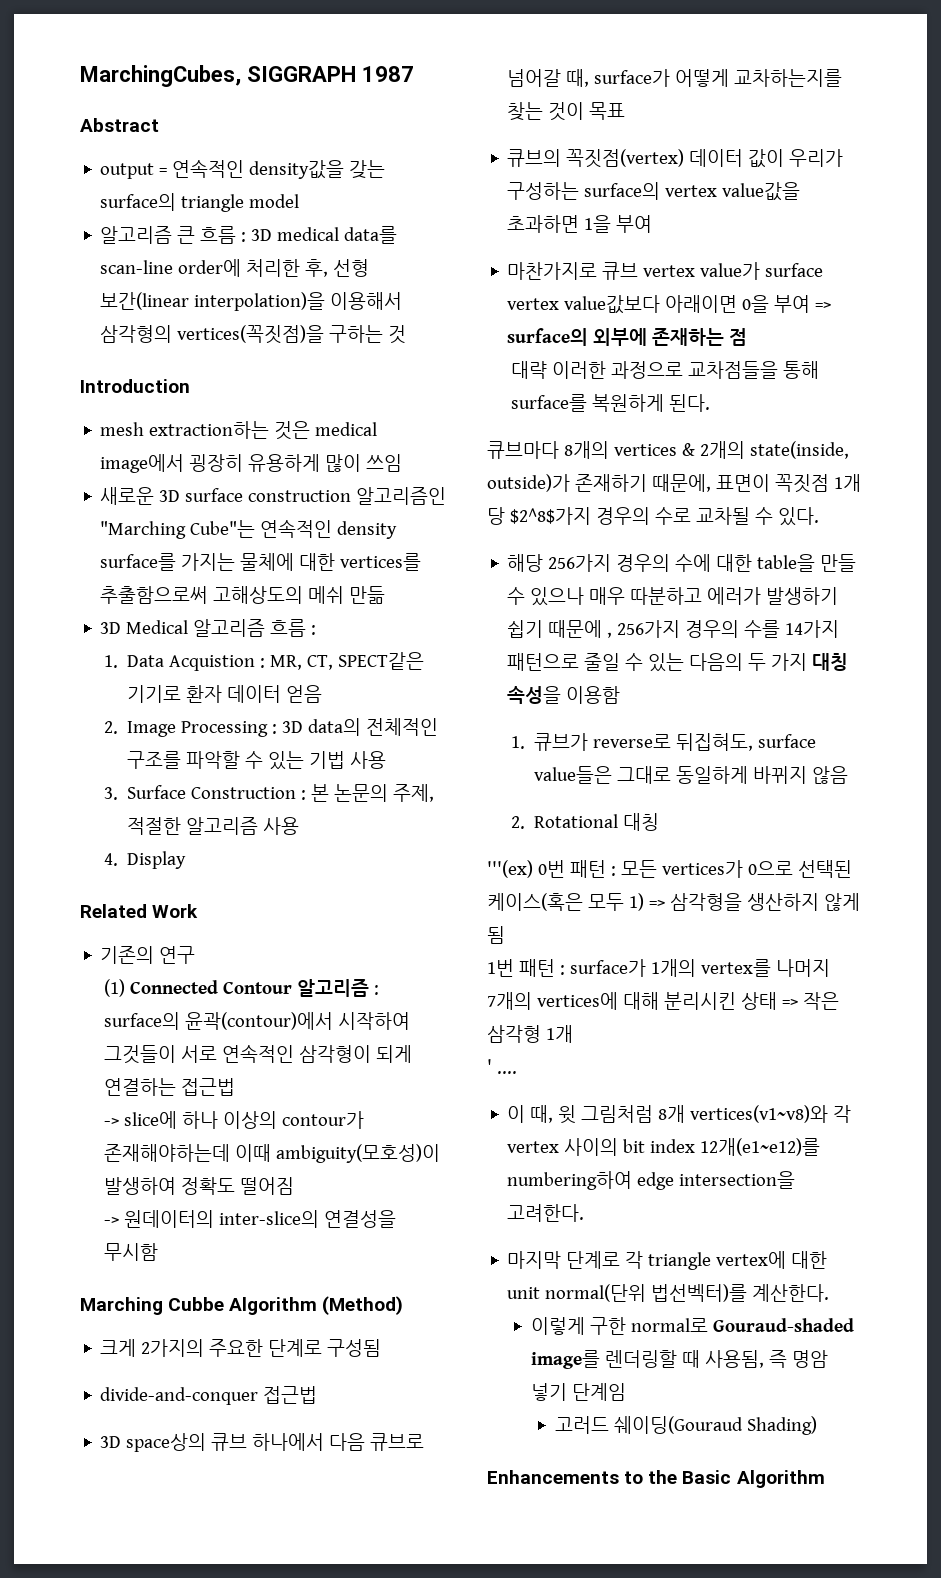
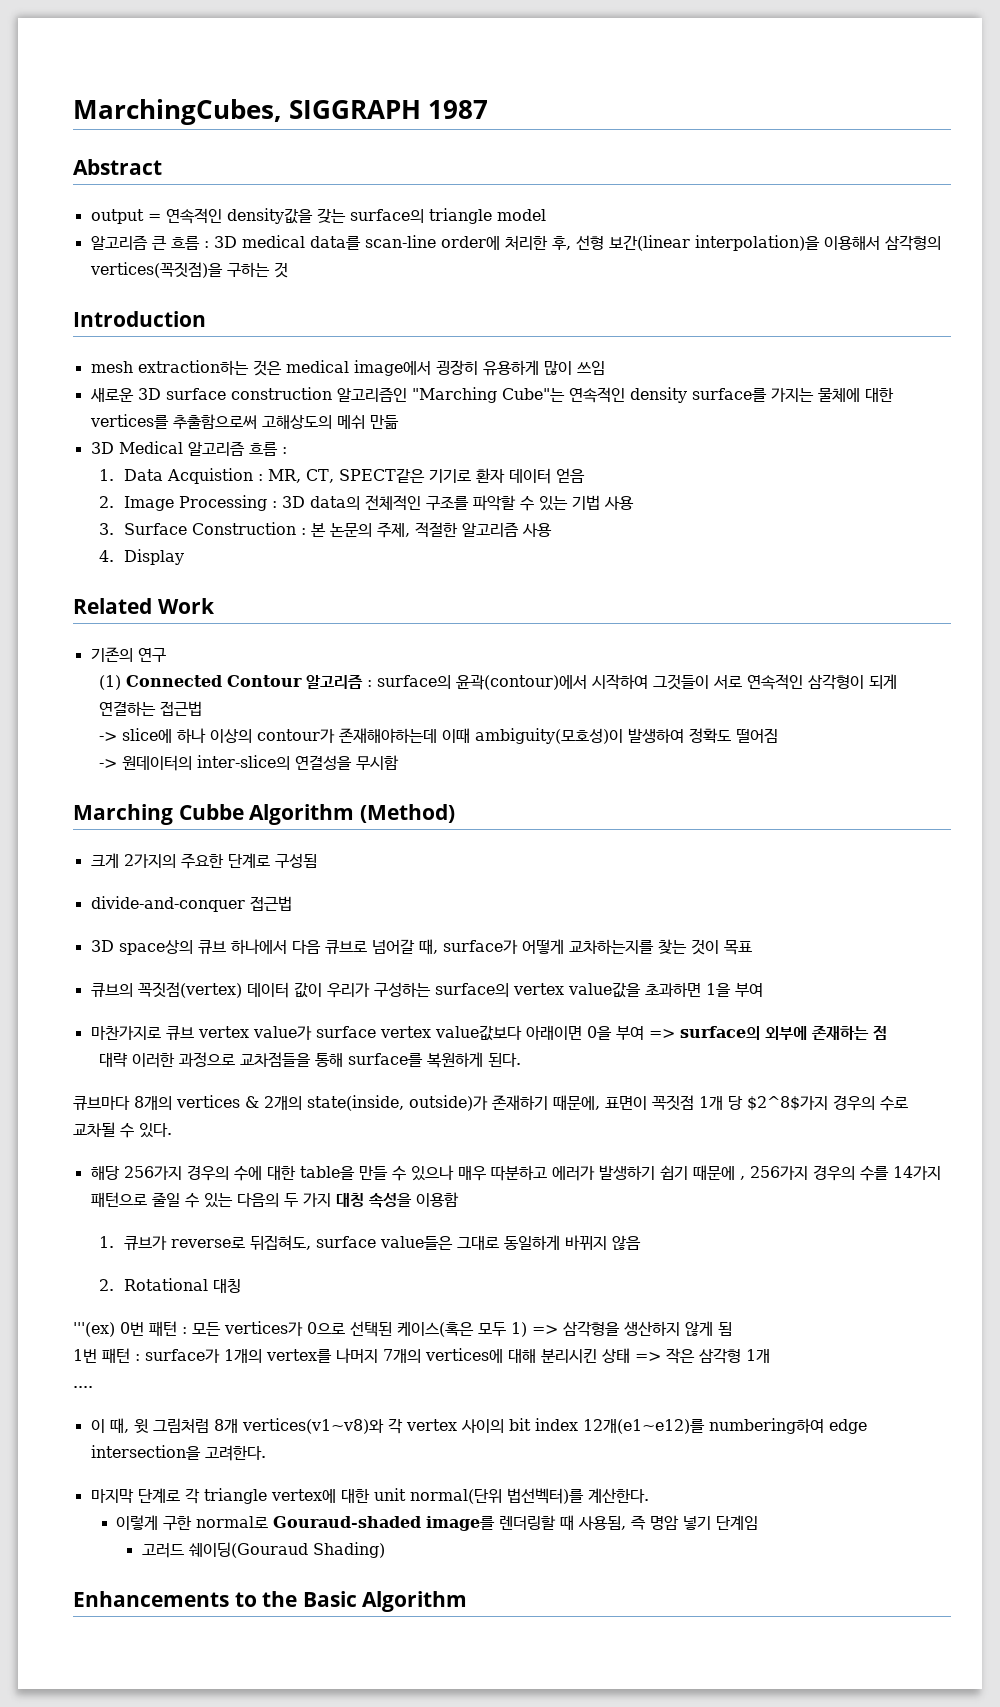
[487,1059,492,1073] ' -> (770, 1356) none

